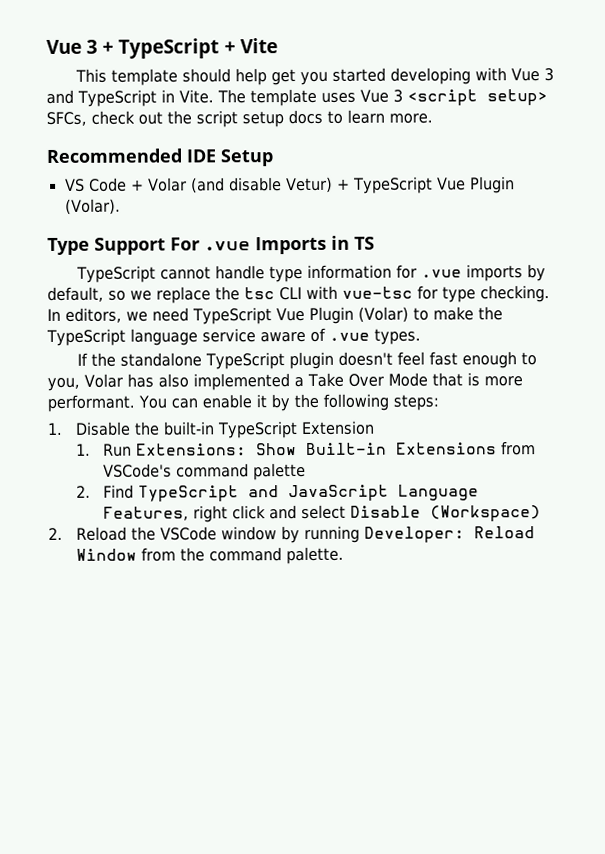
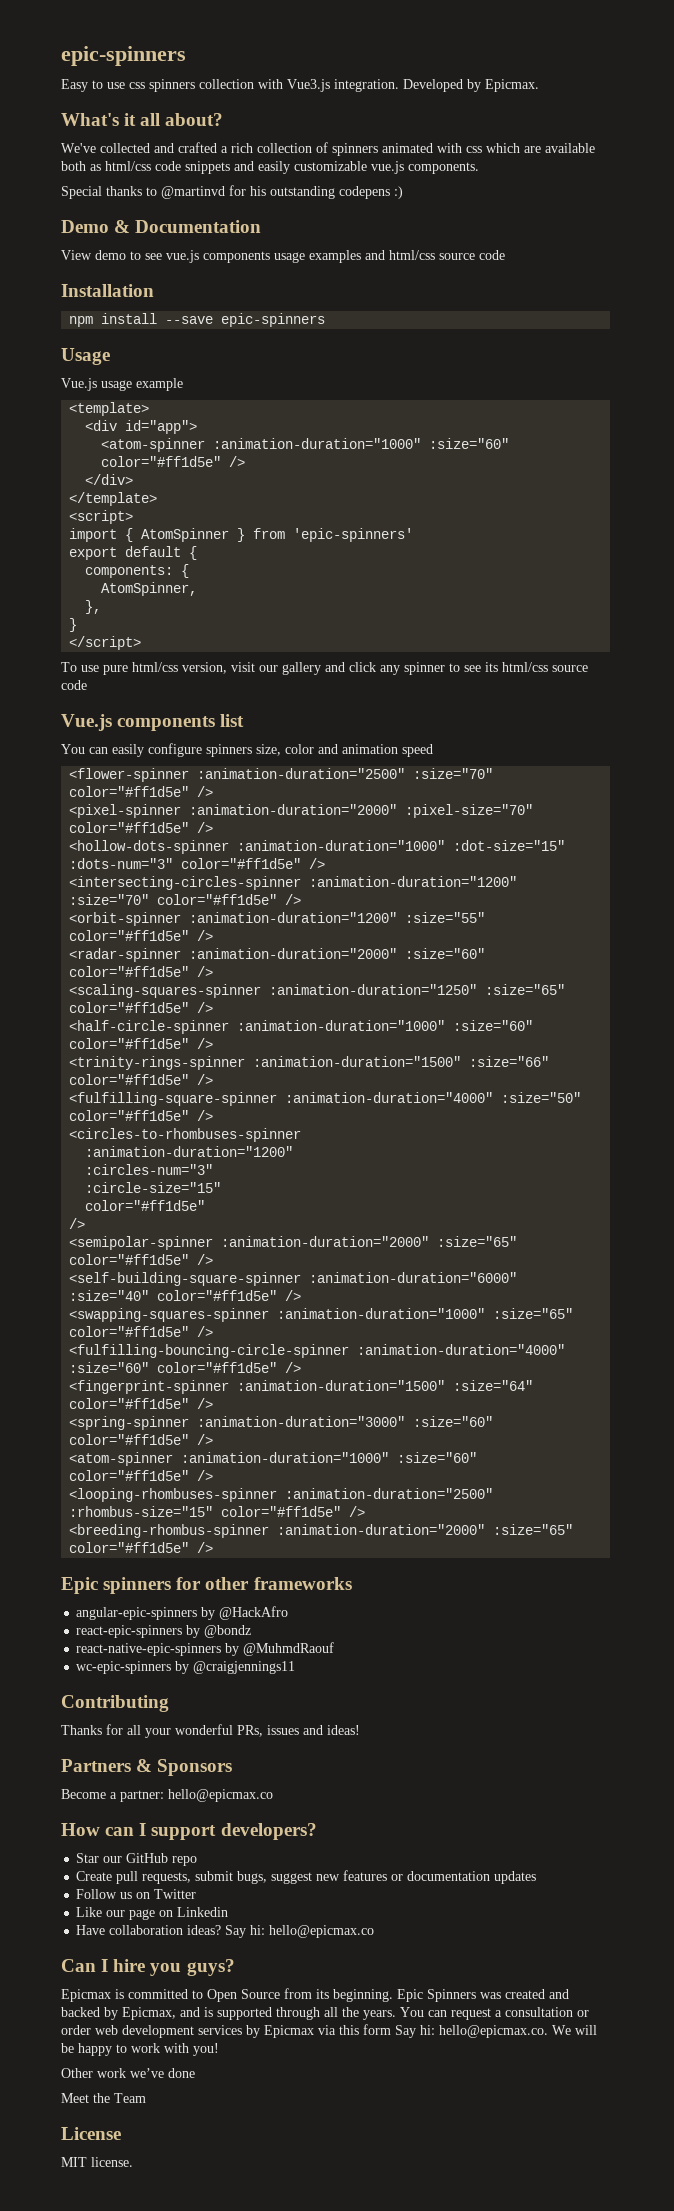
[46,38,278,59] [75,67,555,86] [46,88,548,107] [46,109,433,128] [46,148,273,167] [64,176,515,194] [64,198,121,215] [47,235,375,255] [76,264,547,283] [47,285,550,304] [47,306,503,325] [46,327,421,346] [77,351,538,370] [47,372,523,391] [47,393,439,412] [47,420,375,439] [75,441,537,457] [103,462,307,481] [75,484,480,502] [103,504,542,523] [48,525,535,544] [75,546,344,565] Vue 3 + TypeScript + Vite // This template should help get you started developing with Vue 3 and TypeScript in Vite. The template uses Vue 3 <script setup> SFCs, check out the script setup docs to learn more. // Recommended IDE Setup // VS Code + Volar (and disable Vetur) + TypeScript Vue Plugin (Volar). // Type Support For .vue Imports in TS // TypeScript cannot handle type information for .vue imports by default, so we replace the tsc CLI with vue-tsc for type checking. In editors, we need TypeScript Vue Plugin (Volar) to make the TypeScript language service aware of .vue types. // If the standalone TypeScript plugin doesn't feel fast enough to you, Volar has also implemented a Take Over Mode that is more performant. You can enable it by the following steps: // 1. Disable the built-in TypeScript Extension // 1. Run Extensions: Show Built-in Extensions from VSCode's command palette // 2. Find TypeScript and JavaScript Language Features, right click and select Disable (Workspace) // 2. Reload the VSCode window by running Developer: Reload Window from the command palette. -> [61,46,186,66] [61,79,539,92] [61,113,224,126] [61,142,595,156] [61,161,479,174] [61,185,403,199] [61,220,262,233] [61,250,505,263] [61,284,154,297] [69,313,326,327] [61,348,110,365] [61,378,183,391] [69,402,150,416] [85,420,198,434] [101,438,510,452] [101,456,246,467] [85,474,134,485] [69,492,158,506] [69,510,134,524] [69,528,414,542] [69,546,198,560] [85,564,190,578] [101,582,198,596] [85,600,102,614] [69,618,78,632] [69,636,142,650] [61,662,588,675] [61,680,87,690] [61,714,245,731] [61,743,433,757] [69,768,494,782] [69,786,214,797] [69,804,534,818] [69,822,214,833] [69,840,566,854] [69,858,326,869] [69,876,518,890] [69,894,302,905] [69,912,486,926] [69,930,214,941] [69,948,486,962] [69,966,214,977] [69,984,566,998] [69,1002,214,1013] [69,1020,534,1034] [69,1038,214,1049] [69,1056,550,1070] [69,1074,214,1085] [69,1092,582,1106] [69,1110,214,1121] [69,1128,302,1142] [85,1146,294,1157] [85,1164,214,1175] [85,1182,222,1193] [85,1200,206,1211] [69,1218,86,1229] [69,1236,518,1250] [69,1254,214,1265] [69,1272,518,1286] [69,1290,302,1301] [69,1308,574,1322] [69,1326,214,1337] [69,1344,566,1358] [69,1362,302,1373] [69,1380,534,1394] [69,1398,214,1409] [69,1416,494,1430] [69,1434,214,1445] [69,1452,478,1466] [69,1470,214,1481] [69,1488,494,1502] [69,1506,366,1517] [69,1524,574,1538] [69,1542,214,1553] [61,1577,352,1594] [76,1606,289,1620] [76,1625,252,1638] [76,1642,335,1656] [76,1661,296,1674] [61,1695,169,1712] [61,1724,360,1738] [61,1759,233,1776] [61,1789,273,1802] [61,1823,317,1840] [76,1853,198,1866] [76,1870,537,1884] [76,1889,197,1899] [76,1907,229,1920] [76,1925,375,1938] [61,1959,235,1976] [61,1988,569,2002] [61,2007,589,2020] [61,2024,597,2038] [61,2043,219,2056] [61,2068,195,2078] [61,2093,146,2103] [61,2127,121,2140] [61,2157,133,2167] epic-spinners // Easy to use css spinners collection with Vue3.js integration. Developed by Epicmax. // What's it all about? // We've collected and crafted a rich collection of spinners animated with css which are available both as html/css code snippets and easily customizable vue.js components. // Special thanks to @martinvd for his outstanding codepens :) // Demo & Documentation // View demo to see vue.js components usage examples and html/css source code // Installation // npm install --save epic-spinners // Usage // Vue.js usage example // <template> // <div id="app"> // <atom-spinner :animation-duration="1000" :size="60" color="#ff1d5e" /> // </div> // </template> // <script> // import { AtomSpinner } from 'epic-spinners' // export default { // components: { // AtomSpinner, // }, // } // </script> // To use pure html/css version, visit our gallery and click any spinner to see its html/css source code // Vue.js components list // You can easily configure spinners size, color and animation speed // <flower-spinner :animation-duration="2500" :size="70" color="#ff1d5e" /> // <pixel-spinner :animation-duration="2000" :pixel-size="70" color="#ff1d5e" /> // <hollow-dots-spinner :animation-duration="1000" :dot-size="15" :dots-num="3" color="#ff1d5e" /> // <intersecting-circles-spinner :animation-duration="1200" :size="70" color="#ff1d5e" /> // <orbit-spinner :animation-duration="1200" :size="55" color="#ff1d5e" /> // <radar-spinner :animation-duration="2000" :size="60" color="#ff1d5e" /> // <scaling-squares-spinner :animation-duration="1250" :size="65" color="#ff1d5e" /> // <half-circle-spinner :animation-duration="1000" :size="60" color="#ff1d5e" /> // <trinity-rings-spinner :animation-duration="1500" :size="66" color="#ff1d5e" /> // <fulfilling-square-spinner :animation-duration="4000" :size="50" color="#ff1d5e" /> // <circles-to-rhombuses-spinner // :animation-duration="1200" // :circles-num="3" // :circle-size="15" // color="#ff1d5e" // /> // <semipolar-spinner :animation-duration="2000" :size="65" color="#ff1d5e" /> // <self-building-square-spinner :animation-duration="6000" :size="40" color="#ff1d5e" /> // <swapping-squares-spinner :animation-duration="1000" :size="65" color="#ff1d5e" /> // <fulfilling-bouncing-circle-spinner :animation-duration="4000" :size="60" color="#ff1d5e" /> // <fingerprint-spinner :animation-duration="1500" :size="64" color="#ff1d5e" /> // <spring-spinner :animation-duration="3000" :size="60" color="#ff1d5e" /> // <atom-spinner :animation-duration="1000" :size="60" color="#ff1d5e" /> // <looping-rhombuses-spinner :animation-duration="2500" :rhombus-size="15" color="#ff1d5e" /> // <breeding-rhombus-spinner :animation-duration="2000" :size="65" color="#ff1d5e" /> // Epic spinners for other frameworks // angular-epic-spinners by @HackAfro // react-epic-spinners by @bondz // react-native-epic-spinners by @MuhmdRaouf // wc-epic-spinners by @craigjennings11 // Contributing // Thanks for all your wonderful PRs, issues and ideas! // Partners & Sponsors // Become a partner: hello@epicmax.co // How can I support developers? // Star our GitHub repo // Create pull requests, submit bugs, suggest new features or documentation updates // Follow us on Twitter // Like our page on Linkedin // Have collaboration ideas? Say hi: hello@epicmax.co // Can I hire you guys? // Epicmax is committed to Open Source from its beginning. Epic Spinners was created and backed by Epicmax, and is supported through all the years. You can request a consultation or order web development services by Epicmax via this form Say hi: hello@epicmax.co. We will be happy to work with you! // Other work we’ve done // Meet the Team // License // MIT license.

